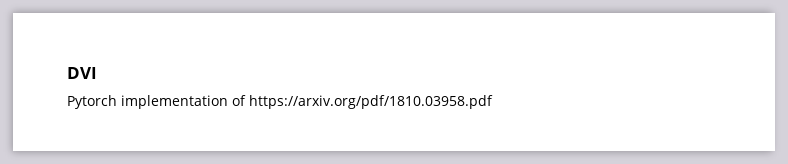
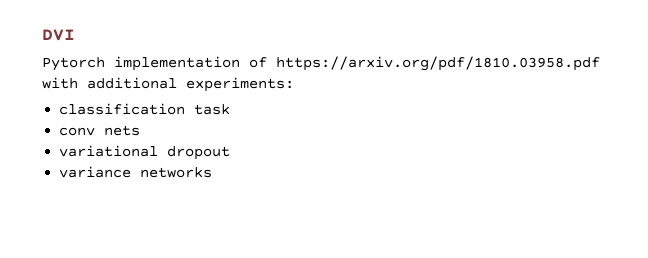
(493, 102) none -> [42,77,294,92] [59,103,231,115] [59,125,141,136] [59,145,231,160] [59,166,213,178] with additional experiments: // classification task // conv nets // variational dropout // variance networks

